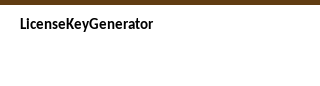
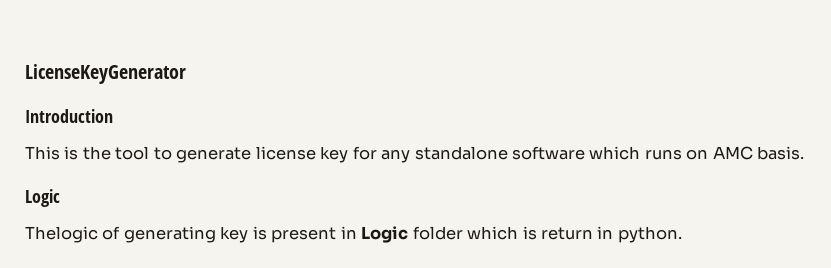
(154, 25) none -> [25,109,113,123] [25,146,805,163] [25,189,60,207] [25,226,682,243] // Introduction // This is the tool to generate license key for any standalone software which runs on AMC basis. // Logic // Thelogic of generating key is present in Logic folder which is return in python.

